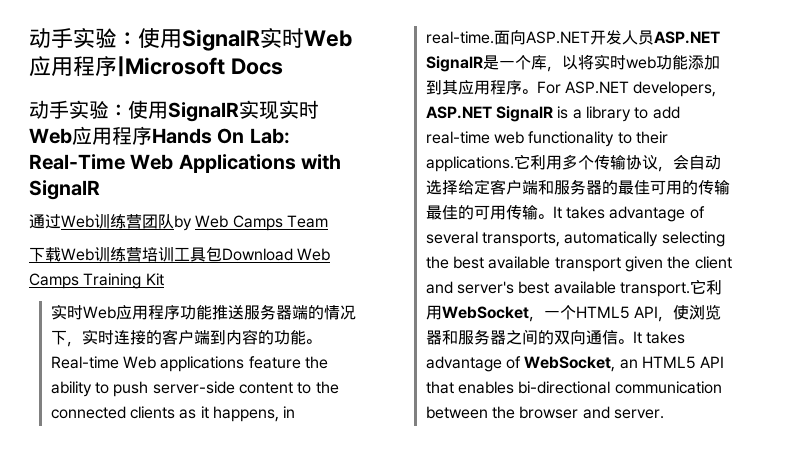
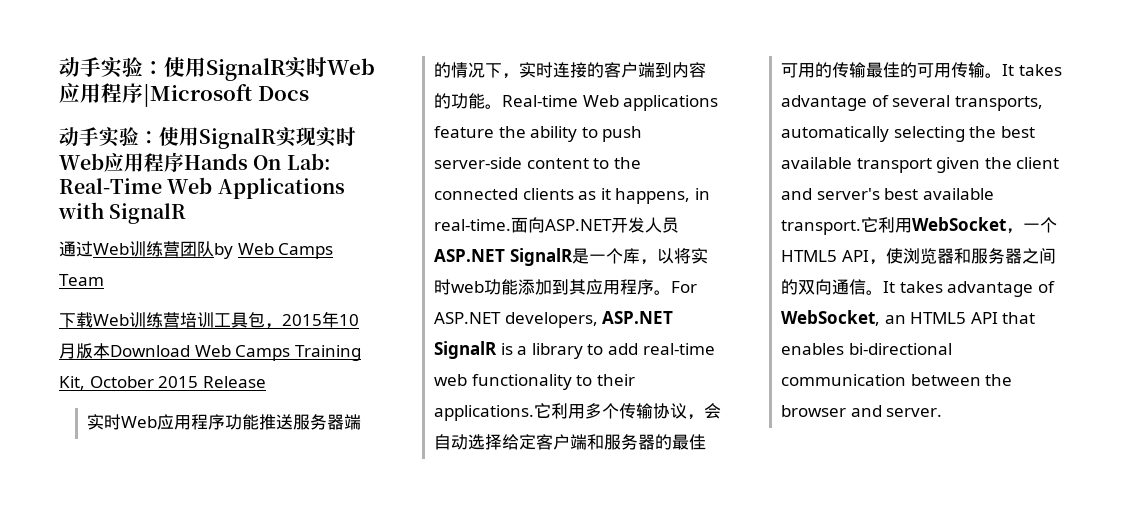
[222,248,331,261] [29,273,164,289] Download Web Camps Training Kit -> [265,311,359,329] [59,343,361,361] [59,376,266,390] ，2015年10月版本Download Web Camps Training Kit, October 2015 Release

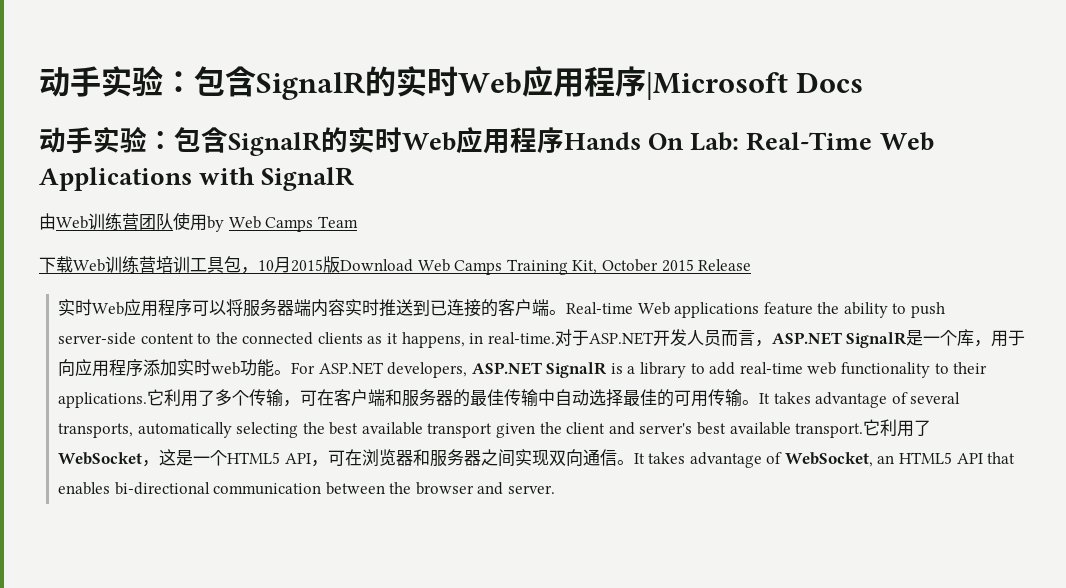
[59,57,286,81] 动手实验：使用SignalR -> [39,66,396,100] 动手实验：包含SignalR的
[159,127,316,149] 使用SignalR实现 -> [174,127,348,156] 包含SignalR的
[59,241,93,257] 通过 -> [39,213,56,230] 由
(214, 249) none -> [173,212,207,231] 使用
[282,311,359,328] [59,343,110,359] 2015年10月版本 -> [258,256,340,273] 10月2015版
[225,414,362,430] [434,62,707,79] [434,93,486,109] 功能推送服务器端的情况下，实时连接的客户端到内容的功能 -> [191,299,549,317] 可以将服务器端内容实时推送到已连接的客户端
[511,217,546,233] 面向 -> [554,329,589,346] 对于
(680, 225) none -> [720,330,772,347] 而言，
[656,248,708,264] [434,279,655,295] 以将实时web功能添加到其应用程序 -> [991,330,1026,347] [57,359,274,377] 用于向应用程序添加实时web功能
(586, 411) none -> [197,390,215,406] 了
[653,403,722,420] [434,434,537,450] 协议，会自动选择给定 -> [282,389,334,407] ，可在
[781,62,867,78] 可用的传输 -> [503,389,623,407] 传输中自动选择
[912,217,1024,234] WebSocket， -> [914,420,932,436] [57,449,193,467] 了WebSocket，这是
[885,248,903,264] 使 -> [327,449,362,466] 可在
[781,279,799,295] 的 -> [514,449,549,466] 实现

